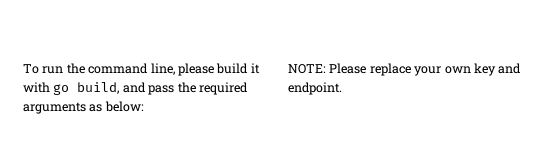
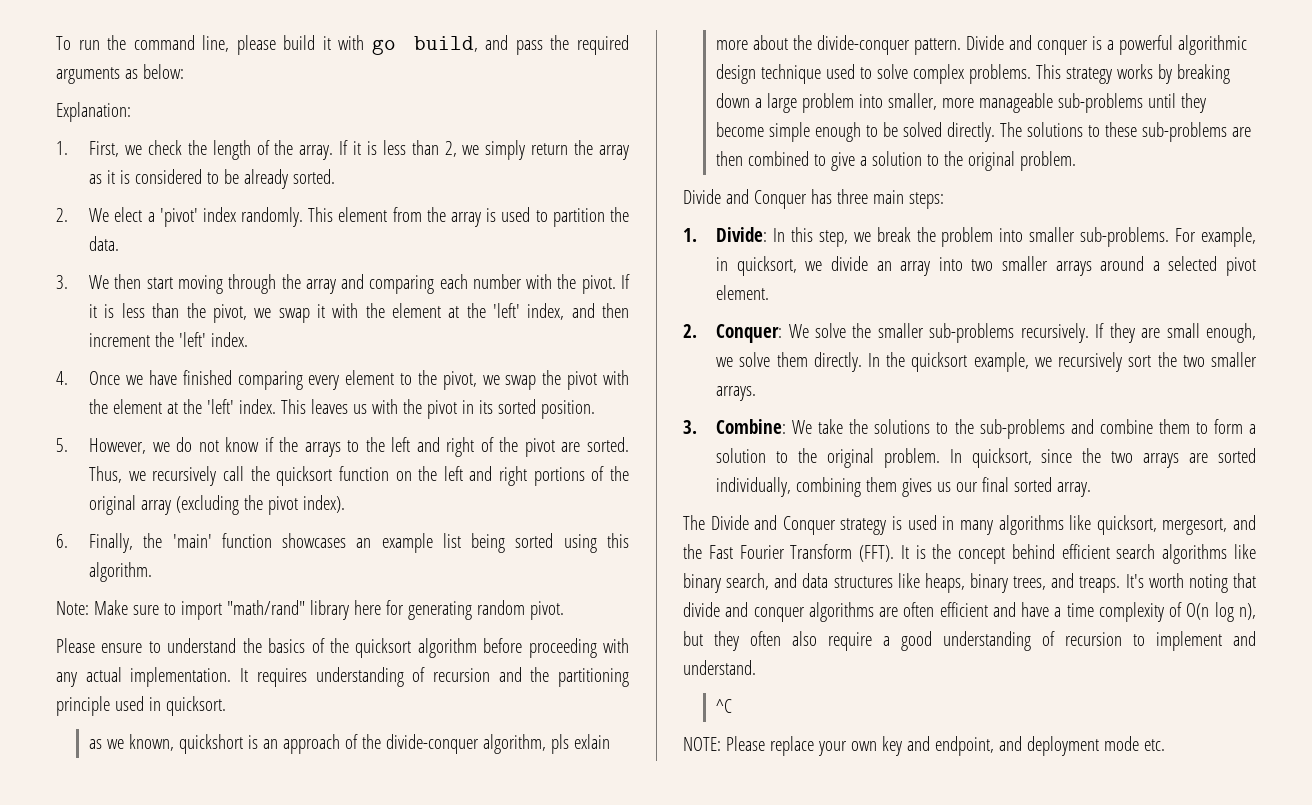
(144, 106) none -> [56,102,131,122] [56,140,630,160] [89,169,336,189] [56,207,630,227] [89,236,120,251] [56,274,631,294] [89,303,630,323] [89,332,249,347] [56,370,630,390] [89,399,596,419] [56,437,629,457] [89,466,629,486] [89,495,346,515] [56,533,629,553] [89,562,153,582] [56,600,564,620] [56,638,629,658] [56,667,629,687] [56,696,226,716] [89,734,611,754] [716,35,1248,55] [716,64,1231,84] [716,93,1207,113] [716,122,1252,142] [716,151,1077,171] [683,189,944,209] [683,227,1256,247] [716,256,1256,276] [716,285,770,300] [683,323,1256,343] [716,352,1257,372] [716,386,757,401] [683,419,1256,439] [716,448,1256,468] [716,477,1092,497] [683,515,1256,535] [683,544,1256,564] [683,573,1257,593] [683,602,1256,622] [683,631,1256,651] [683,660,756,675] [716,699,733,713] // Explanation: // 1. First, we check the length of the array. If it is less than 2, we simply return the array as it is considered to be already sorted. // 2. We elect a 'pivot' index randomly. This element from the array is used to partition the data. // 3. We then start moving through the array and comparing each number with the pivot. If it is less than the pivot, we swap it with the element at the 'left' index, and then increment the 'left' index. // 4. Once we have finished comparing every element to the pivot, we swap the pivot with the element at the 'left' index. This leaves us with the pivot in its sorted position. // 5. However, we do not know if the arrays to the left and right of the pivot are sorted. Thus, we recursively call the quicksort function on the left and right portions of the original array (excluding the pivot index). // 6. Finally, the 'main' function showcases an example list being sorted using this algorithm. // Note: Make sure to import "math/rand" library here for generating random pivot. // Please ensure to understand the basics of the quicksort algorithm before proceeding with any actual implementation. It requires understanding of recursion and the partitioning principle used in quicksort. // as we known, quickshort is an approach of the divide-conquer algorithm, pls exlain more about the divide-conquer pattern. Divide and conquer is a powerful algorithmic design technique used to solve complex problems. This strategy works by breaking down a large problem into smaller, more manageable sub-problems until they become simple enough to be solved directly. The solutions to these sub-problems are then combined to give a solution to the original problem. // Divide and Conquer has three main steps: // 1. Divide: In this step, we break the problem into smaller sub-problems. For example, in quicksort, we divide an array into two smaller arrays around a selected pivot element. // 2. Conquer: We solve the smaller sub-problems recursively. If they are small enough, we solve them directly. In the quicksort example, we recursively sort the two smaller arrays. // 3. Combine: We take the solutions to the sub-problems and combine them to form a solution to the original problem. In quicksort, since the two arrays are sorted individually, combining them gives us our final sorted array. // The Divide and Conquer strategy is used in many algorithms like quicksort, mergesort, and the Fast Fourier Transform (FFT). It is the concept behind efficient search algorithms like binary search, and data structures like heaps, binary trees, and treaps. It's worth noting that divide and conquer algorithms are often efficient and have a time complexity of O(n log n), but they often also require a good understanding of recursion to implement and understand. // ^C
[288,82,342,95] endpoint. -> [934,736,1165,756] endpoint, and deployment mode etc.

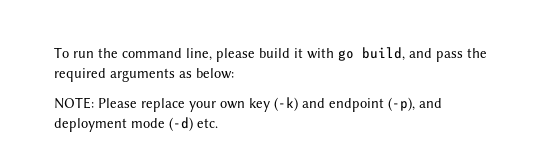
[56,102,131,122] [56,140,630,160] [89,169,336,189] [56,207,630,227] [89,236,120,251] [56,274,631,294] [89,303,630,323] [89,332,249,347] [56,370,630,390] [89,399,596,419] [56,437,629,457] [89,466,629,486] [89,495,346,515] [56,533,629,553] [89,562,153,582] [56,600,564,620] [56,638,629,658] [56,667,629,687] [56,696,226,716] [89,734,611,754] [716,35,1248,55] [716,64,1231,84] [716,93,1207,113] [716,122,1252,142] [716,151,1077,171] [683,189,944,209] [683,227,1256,247] [716,256,1256,276] [716,285,770,300] [683,323,1256,343] [716,352,1257,372] [716,386,757,401] [683,419,1256,439] [716,448,1256,468] [716,477,1092,497] [683,515,1256,535] [683,544,1256,564] [683,573,1257,593] [683,602,1256,622] [683,631,1256,651] [683,660,756,675] [716,699,733,713] // Explanation: // 1. First, we check the length of the array. If it is less than 2, we simply return the array as it is considered to be already sorted. // 2. We elect a 'pivot' index randomly. This element from the array is used to partition the data. // 3. We then start moving through the array and comparing each number with the pivot. If it is less than the pivot, we swap it with the element at the 'left' index, and then increment the 'left' index. // 4. Once we have finished comparing every element to the pivot, we swap the pivot with the element at the 'left' index. This leaves us with the pivot in its sorted position. // 5. However, we do not know if the arrays to the left and right of the pivot are sorted. Thus, we recursively call the quicksort function on the left and right portions of the original array (excluding the pivot index). // 6. Finally, the 'main' function showcases an example list being sorted using this algorithm. // Note: Make sure to import "math/rand" library here for generating random pivot. // Please ensure to understand the basics of the quicksort algorithm before proceeding with any actual implementation. It requires understanding of recursion and the partitioning principle used in quicksort. // as we known, quickshort is an approach of the divide-conquer algorithm, pls exlain more about the divide-conquer pattern. Divide and conquer is a powerful algorithmic design technique used to solve complex problems. This strategy works by breaking down a large problem into smaller, more manageable sub-problems until they become simple enough to be solved directly. The solutions to these sub-problems are then combined to give a solution to the original problem. // Divide and Conquer has three main steps: // 1. Divide: In this step, we break the problem into smaller sub-problems. For example, in quicksort, we divide an array into two smaller arrays around a selected pivot element. // 2. Conquer: We solve the smaller sub-problems recursively. If they are small enough, we solve them directly. In the quicksort example, we recursively sort the two smaller arrays. // 3. Combine: We take the solutions to the sub-problems and combine them to form a solution to the original problem. In quicksort, since the two arrays are sorted individually, combining them gives us our final sorted array. // The Divide and Conquer strategy is used in many algorithms like quicksort, mergesort, and the Fast Fourier Transform (FFT). It is the concept behind efficient search algorithms like binary search, and data structures like heaps, binary trees, and treaps. It's worth noting that divide and conquer algorithms are often efficient and have a time complexity of O(n log n), but they often also require a good understanding of recursion to implement and understand. // ^C -> (234, 73) none
[906,736,994,756] and endpoint, -> [274,97,415,112] (-k) and endpoint (-p),
(1139, 743) none -> [169,117,193,131] (-d)

